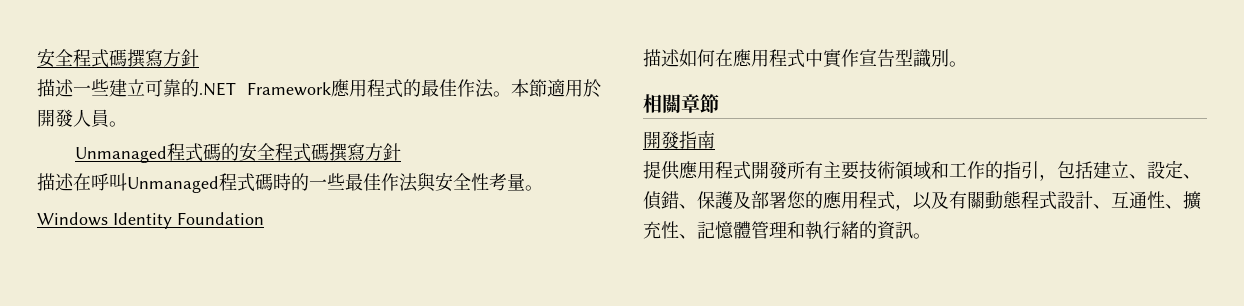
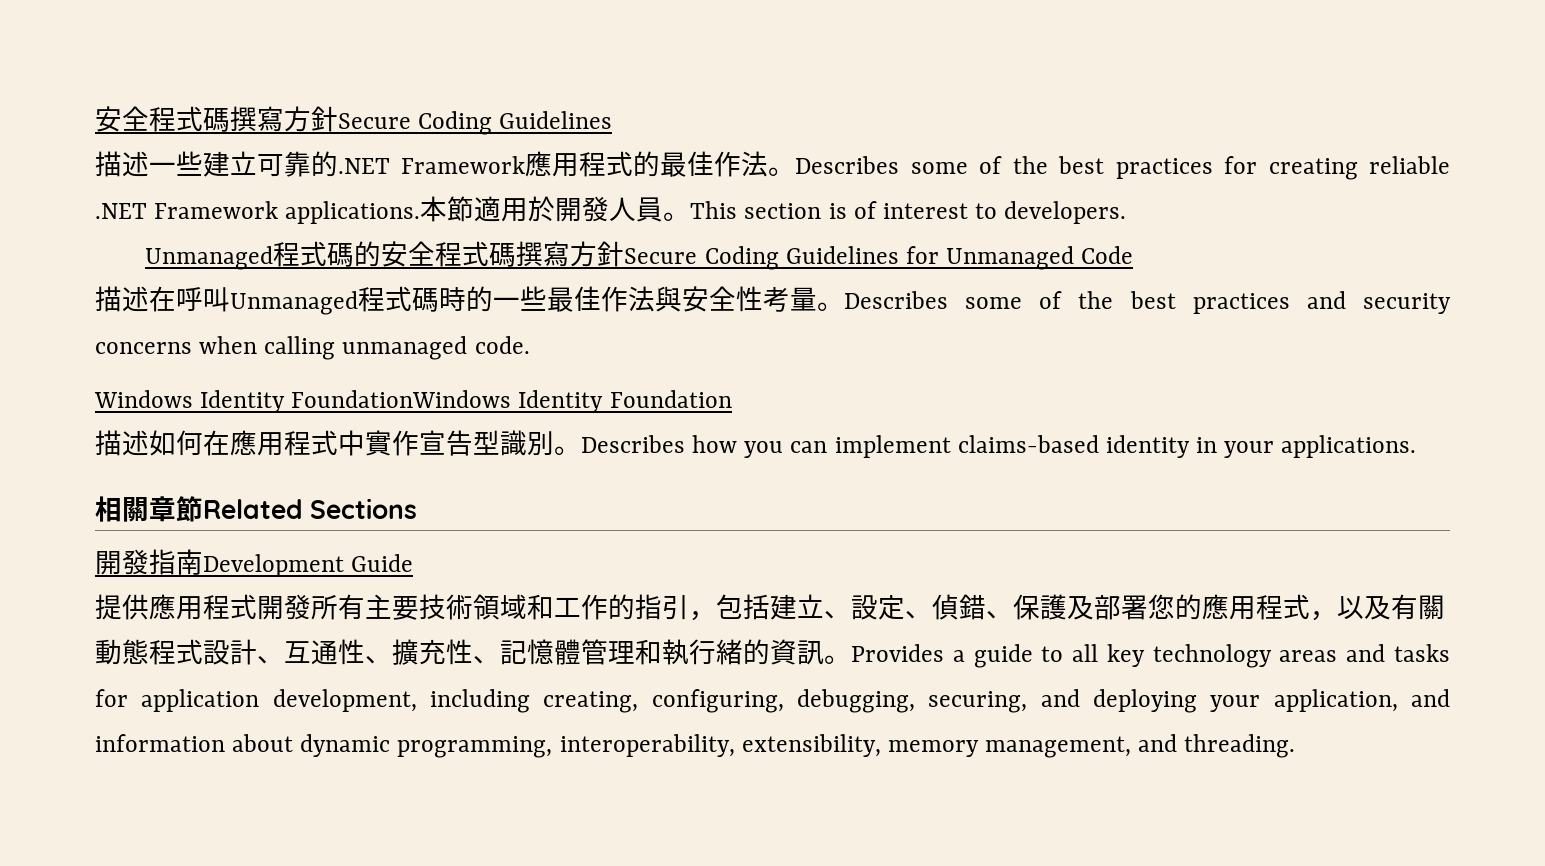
[37,48,199,68] 安全程式碼撰寫方針 -> [95,106,613,135] 安全程式碼撰寫方針Secure Coding Guidelines
(511, 94) none -> [795,156,1450,180] [95,201,421,224] Describes some of the best practices for creating reliable .NET Framework applications.
(127, 124) none -> [690,201,1127,224] This section is of interest to developers.
(401, 152) none -> [624,246,1134,270] Secure Coding Guidelines for Unmanaged Code
(543, 188) none -> [844,291,1451,314] [95,336,530,360] Describes some of the best practices and security concerns when calling unmanaged code.
(172, 220) none -> [291,390,604,413] FoundationWindows Identity
(967, 64) none -> [581,435,1417,458] Describes how you can implement claims-based identity in your applications.
(719, 104) none -> [203,498,418,519] Related Sections
(715, 139) none -> [203,554,414,577] Development Guide
(931, 236) none -> [851,644,1451,668] [95,689,1450,713] [95,734,1296,758] Provides a guide to all key technology areas and tasks for application development, including creating, configuring, debugging, securing, and deploying your application, and information about dynamic programming, interoperability, extensibility, memory management, and threading.

